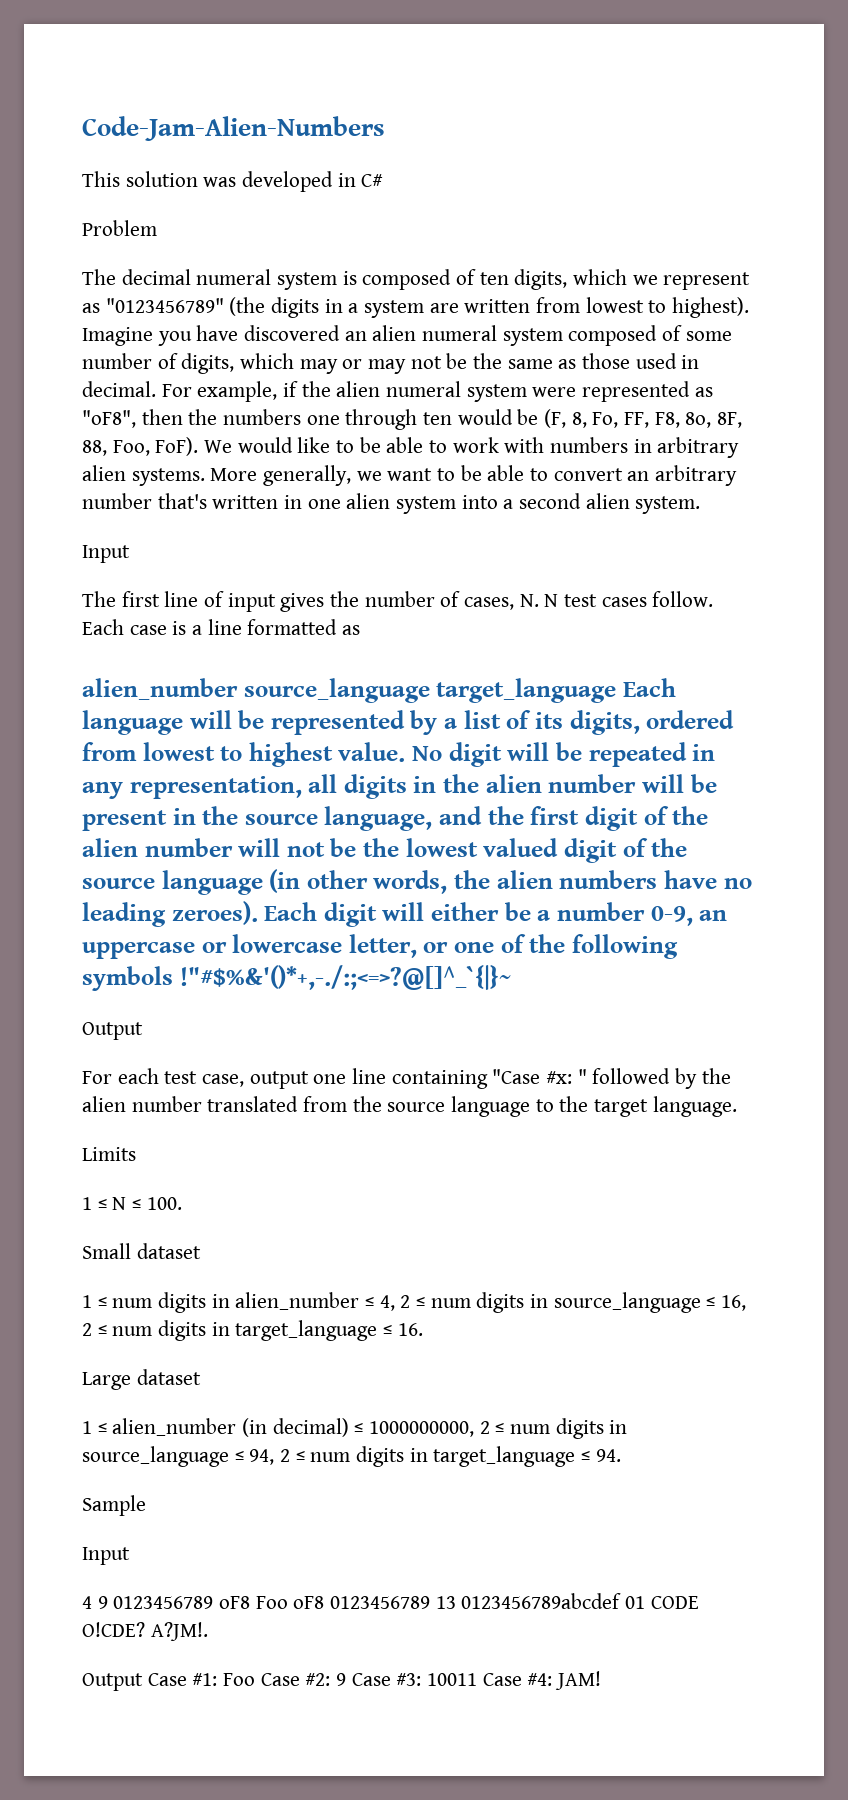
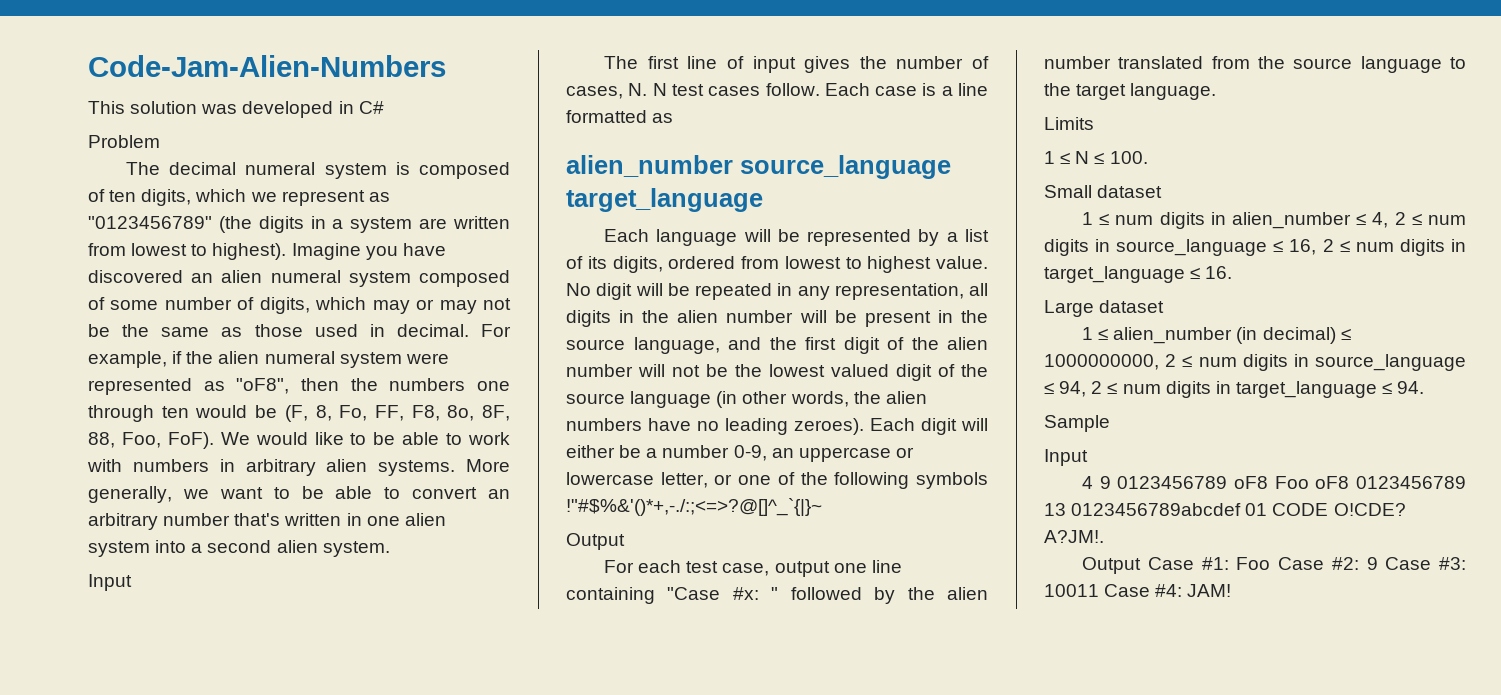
(617, 690) none -> (763, 200) //

